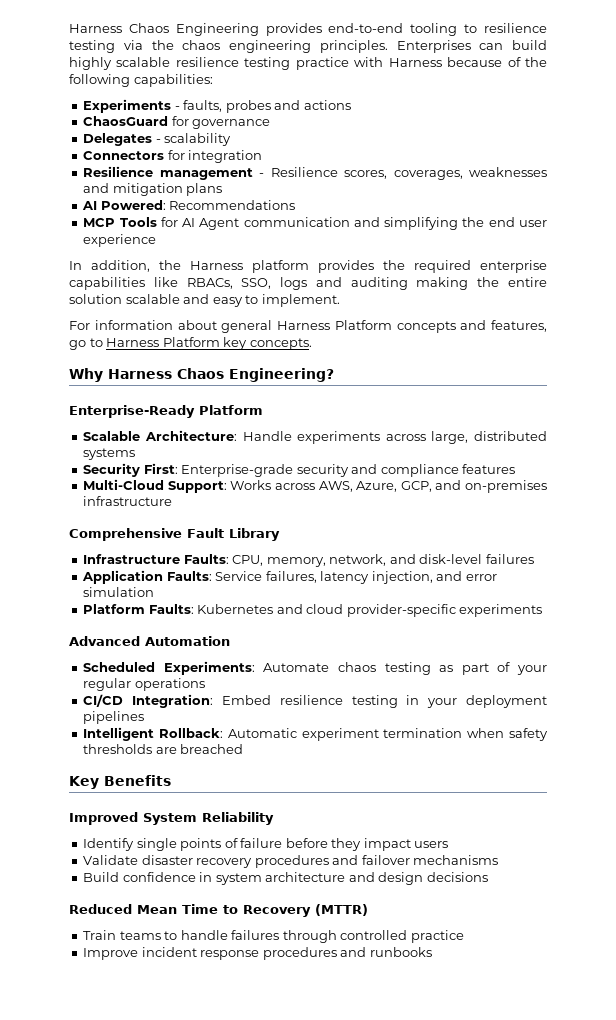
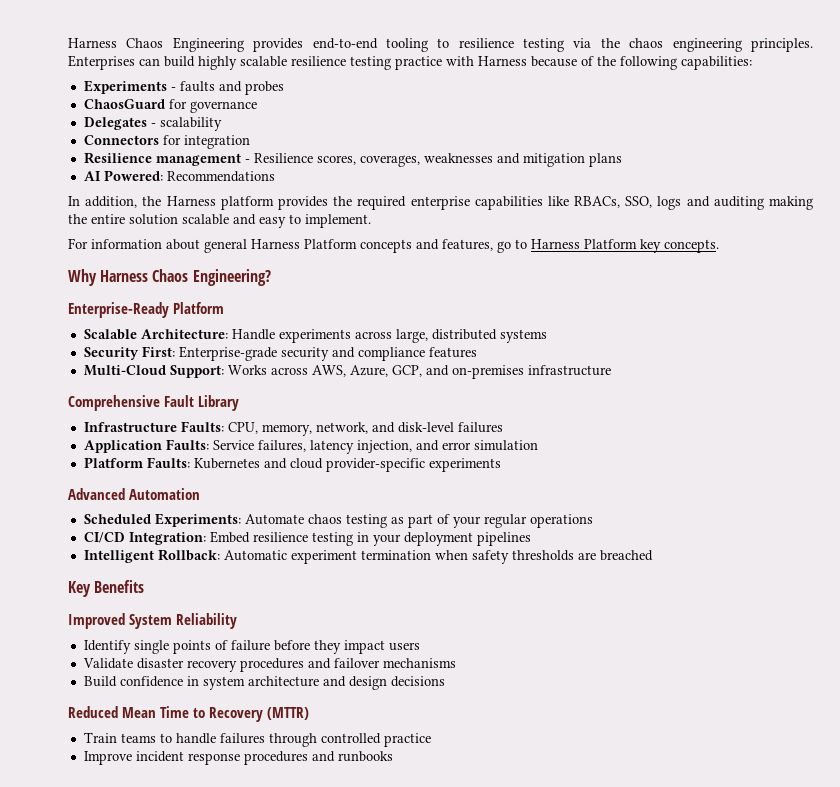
[183,100,223,112] faults, -> [179,81,242,92] faults and
[274,100,351,110] and actions -> (284, 88) none
[83,217,547,230] [83,234,157,247] // MCP Tools for AI Agent communication and simplifying the end user experience -> (275, 176) none

